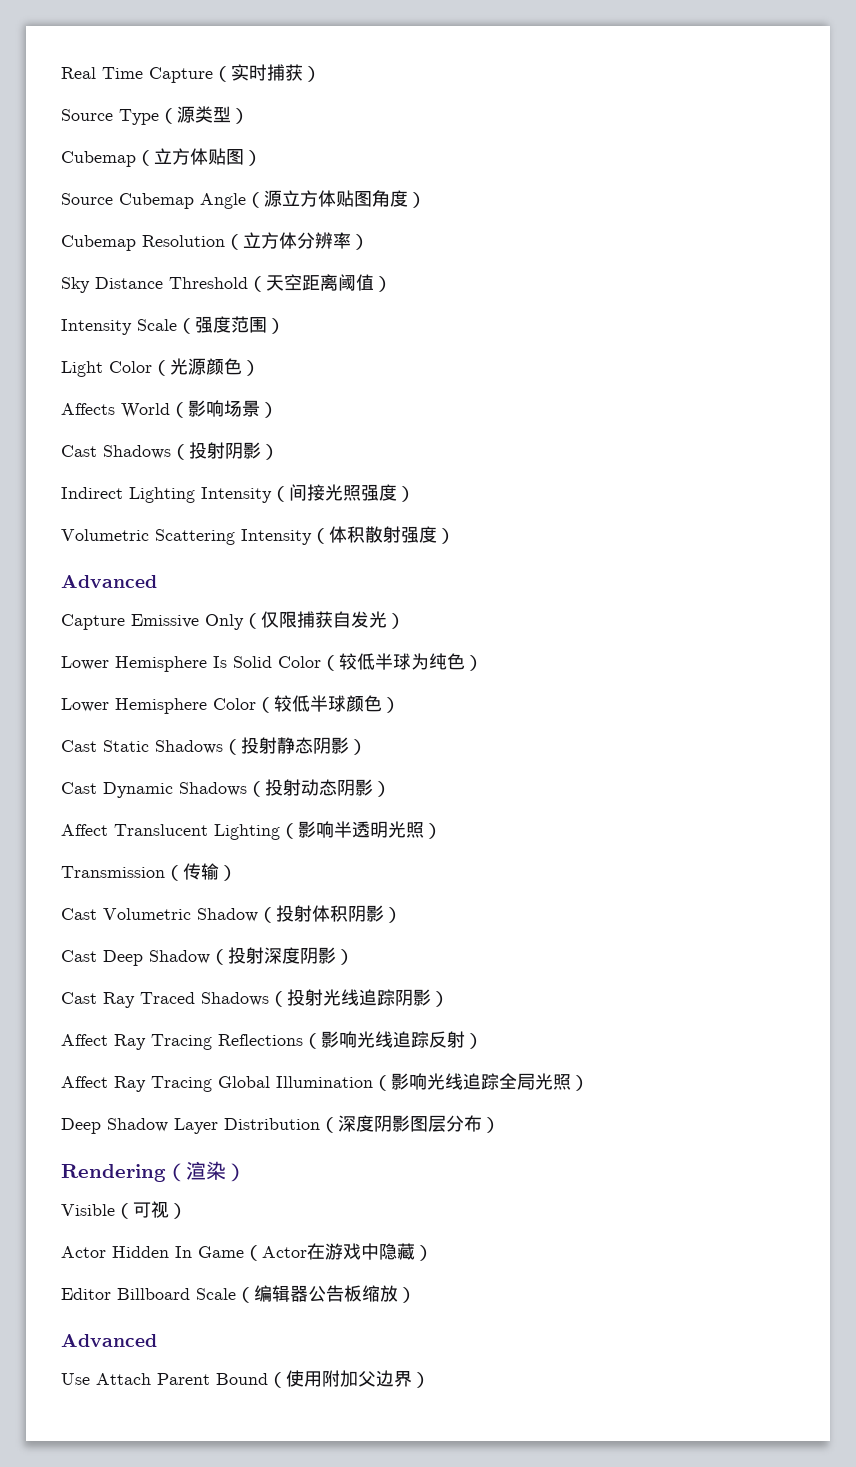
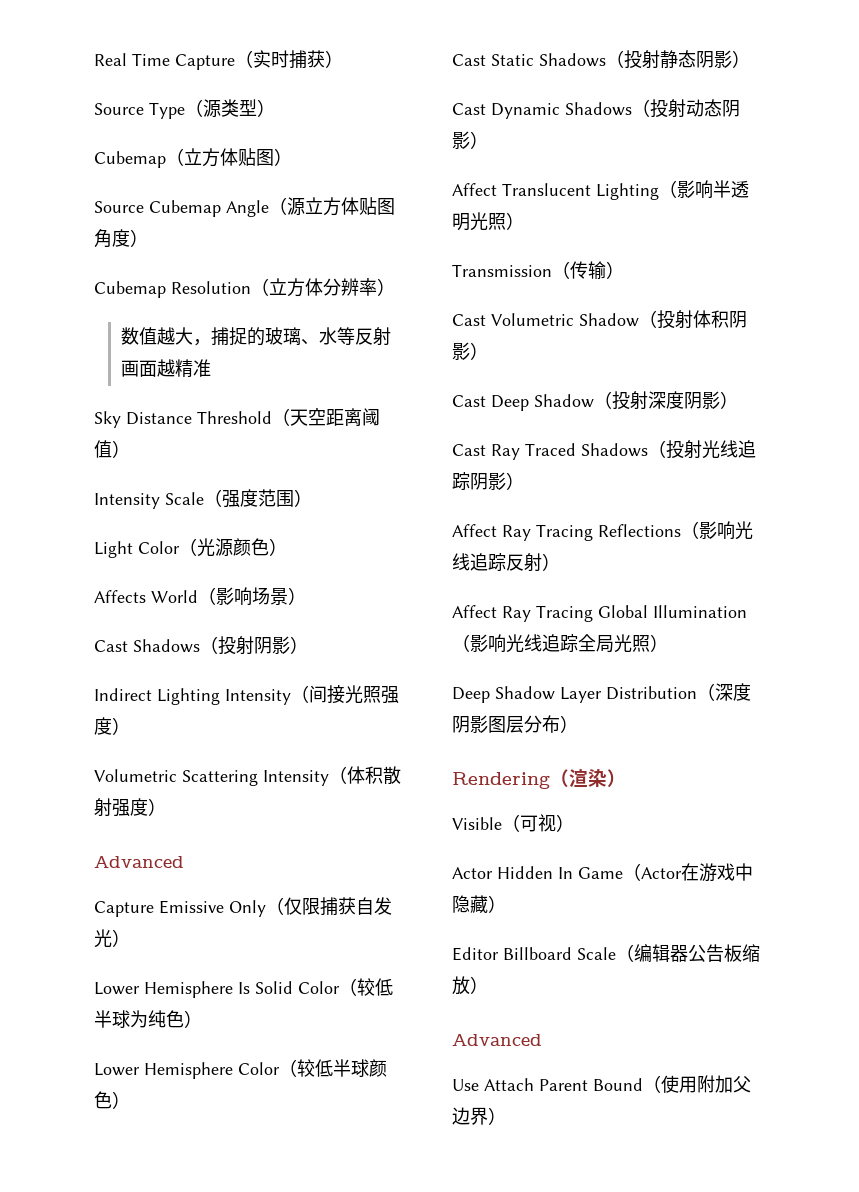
(369, 242) none -> [121,327,392,346] [121,359,212,377] // 数值越大，捕捉的玻璃、水等反射画面越精准

